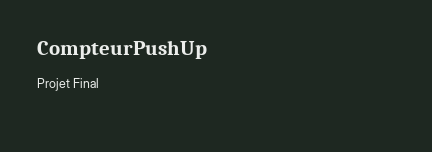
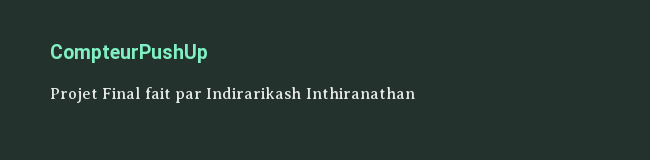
(100, 83) none -> [144,87,415,103] fait par Indirarikash Inthiranathan

